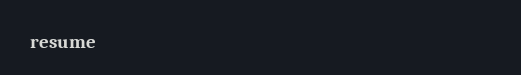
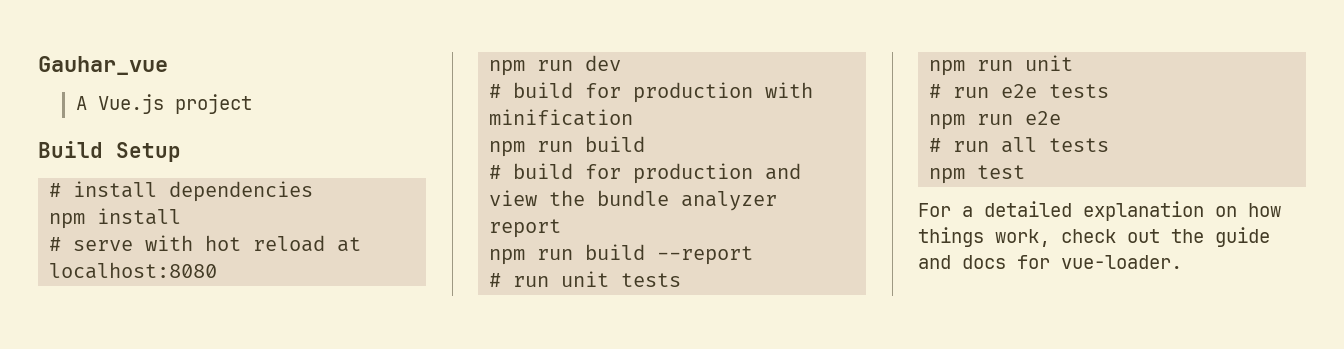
[30,38,96,48] resume -> [38,56,168,75] [75,94,252,114] [38,141,181,162] [49,181,314,202] [49,208,182,229] [49,235,362,252] [49,262,218,279] [489,55,622,76] [489,82,814,103] [489,109,634,126] [489,136,646,157] [489,163,802,184] [489,190,778,211] [489,219,562,238] [489,244,754,265] [489,271,682,287] [929,55,1074,76] [929,84,1110,98] [929,111,1062,130] [929,137,1110,153] [929,165,1026,184] [918,201,1281,221] [918,227,1270,247] [918,255,1182,269] Gauhar_vue // A Vue.js project // Build Setup // # install dependencies // npm install // # serve with hot reload at localhost:8080 // npm run dev // # build for production with minification // npm run build // # build for production and view the bundle analyzer report // npm run build --report // # run unit tests // npm run unit // # run e2e tests // npm run e2e // # run all tests // npm test // For a detailed explanation on how things work, check out the guide and docs for vue-loader.

